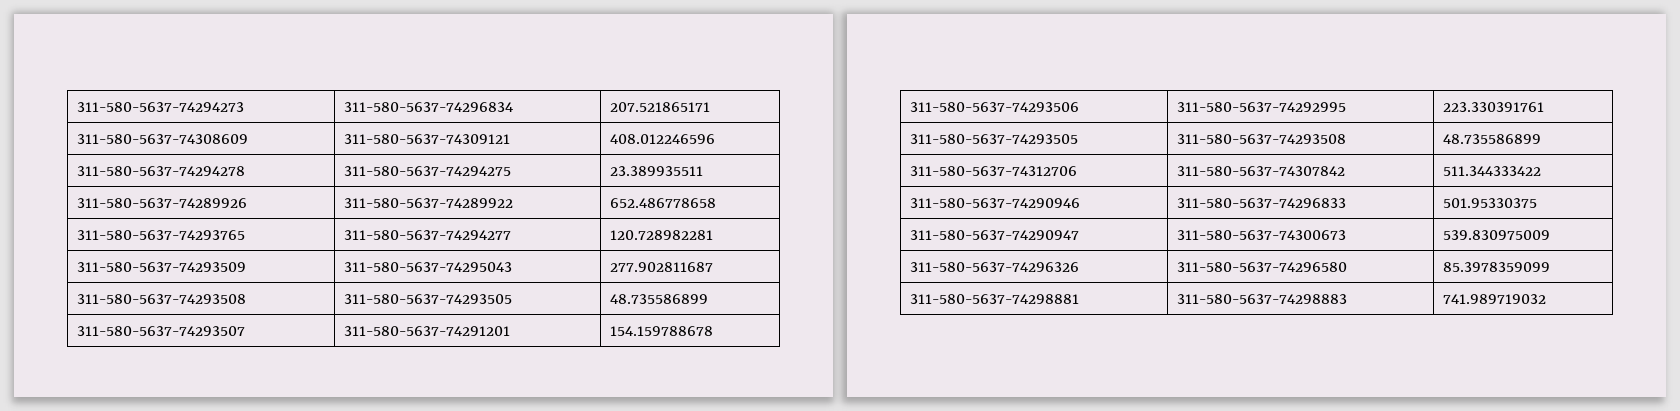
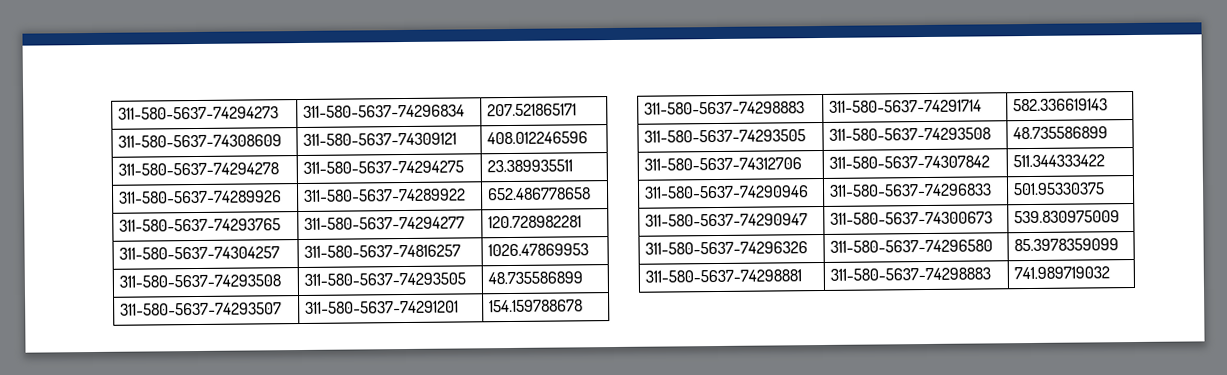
[77,262,247,272] [344,262,513,272] [610,262,714,272] 311-580-5637-74293509 | 311-580-5637-74295043 | 277.902811687 -> [118,246,280,260] [303,244,461,258] [487,243,589,257] 311-580-5637-74304257 | 311-580-5637-74816257 | 1026.47869953
[910,102,1080,112] [1177,102,1347,112] [1443,102,1545,112] 311-580-5637-74293506 | 311-580-5637-74292995 | 223.330391761 -> [643,101,805,115] [828,99,982,113] [1012,98,1108,112] 311-580-5637-74298883 | 311-580-5637-74291714 | 582.336619143

